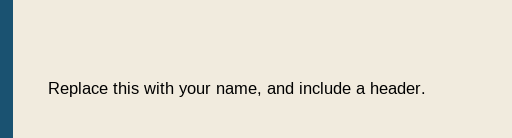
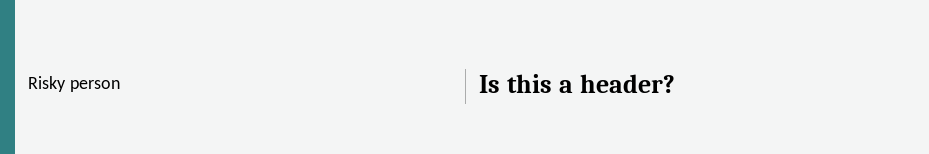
[48,82,426,97] Replace this with your name, and include a header. -> [28,76,120,92] [479,74,676,93] Risky person // Is this a header?

